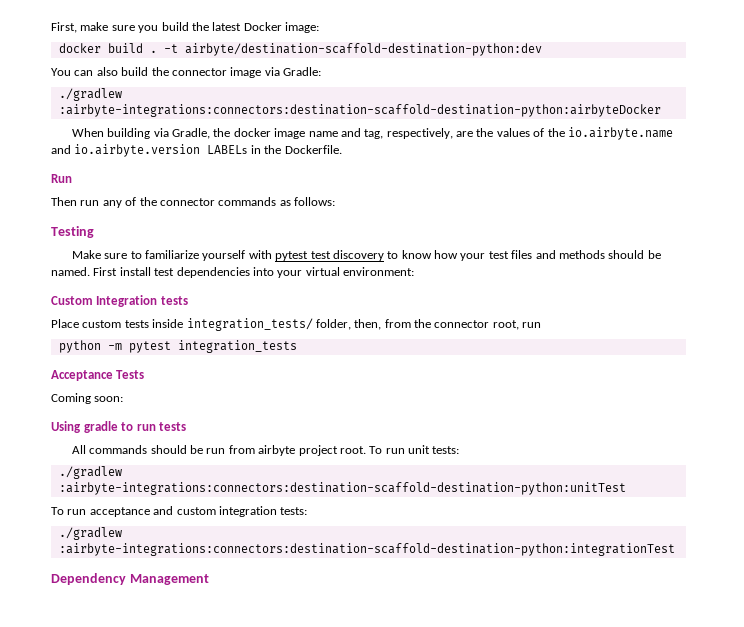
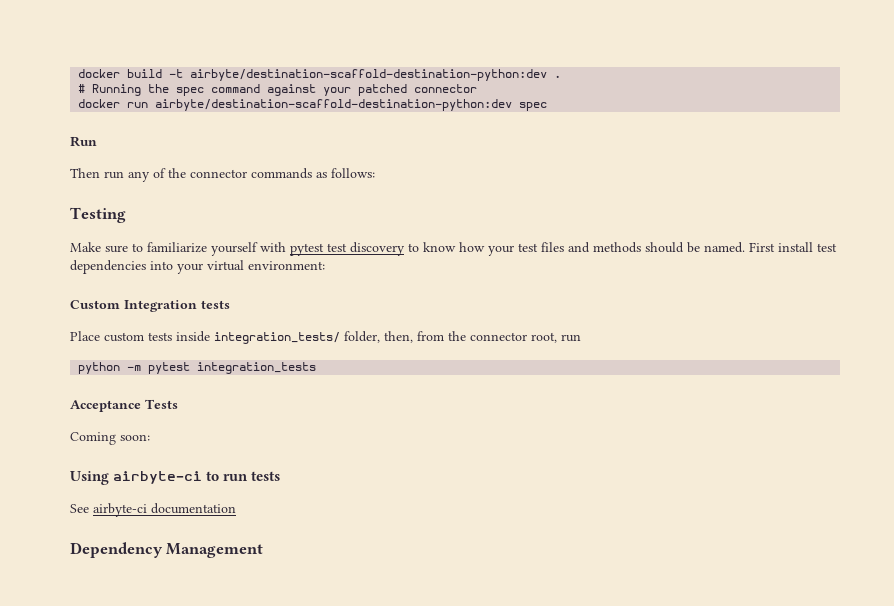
[51,22,319,33] [58,43,542,56] [51,67,321,78] [58,88,122,101] [58,104,661,117] [71,127,673,140] [51,144,342,157] First, make sure you build the latest Docker image: // docker build . -t airbyte/destination-scaffold-destination-python:dev // You can also build the connector image via Gradle: // ./gradlew :airbyte-integrations:connectors:destination-scaffold-destination-python:airbyteDocker // When building via Gradle, the docker image name and tag, respectively, are the values of the io.airbyte.name and io.airbyte.version LABELs in the Dockerfile. -> [78,69,562,81] [78,84,478,96] [78,99,548,111] docker build -t airbyte/destination-scaffold-destination-python:dev . // # Running the spec command against your patched connector // docker run airbyte/destination-scaffold-destination-python:dev spec
[83,421,118,433] gradle -> [113,471,203,484] airbyte-ci
[71,445,460,456] [58,466,122,479] [58,482,626,495] [51,506,308,517] [58,527,122,540] [58,543,675,556] All commands should be run from airbyte project root. To run unit tests: // ./gradlew :airbyte-integrations:connectors:destination-scaffold-destination-python:unitTest // To run acceptance and custom integration tests: // ./gradlew :airbyte-integrations:connectors:destination-scaffold-destination-python:integrationTest -> [70,503,236,517] See airbyte-ci documentation

